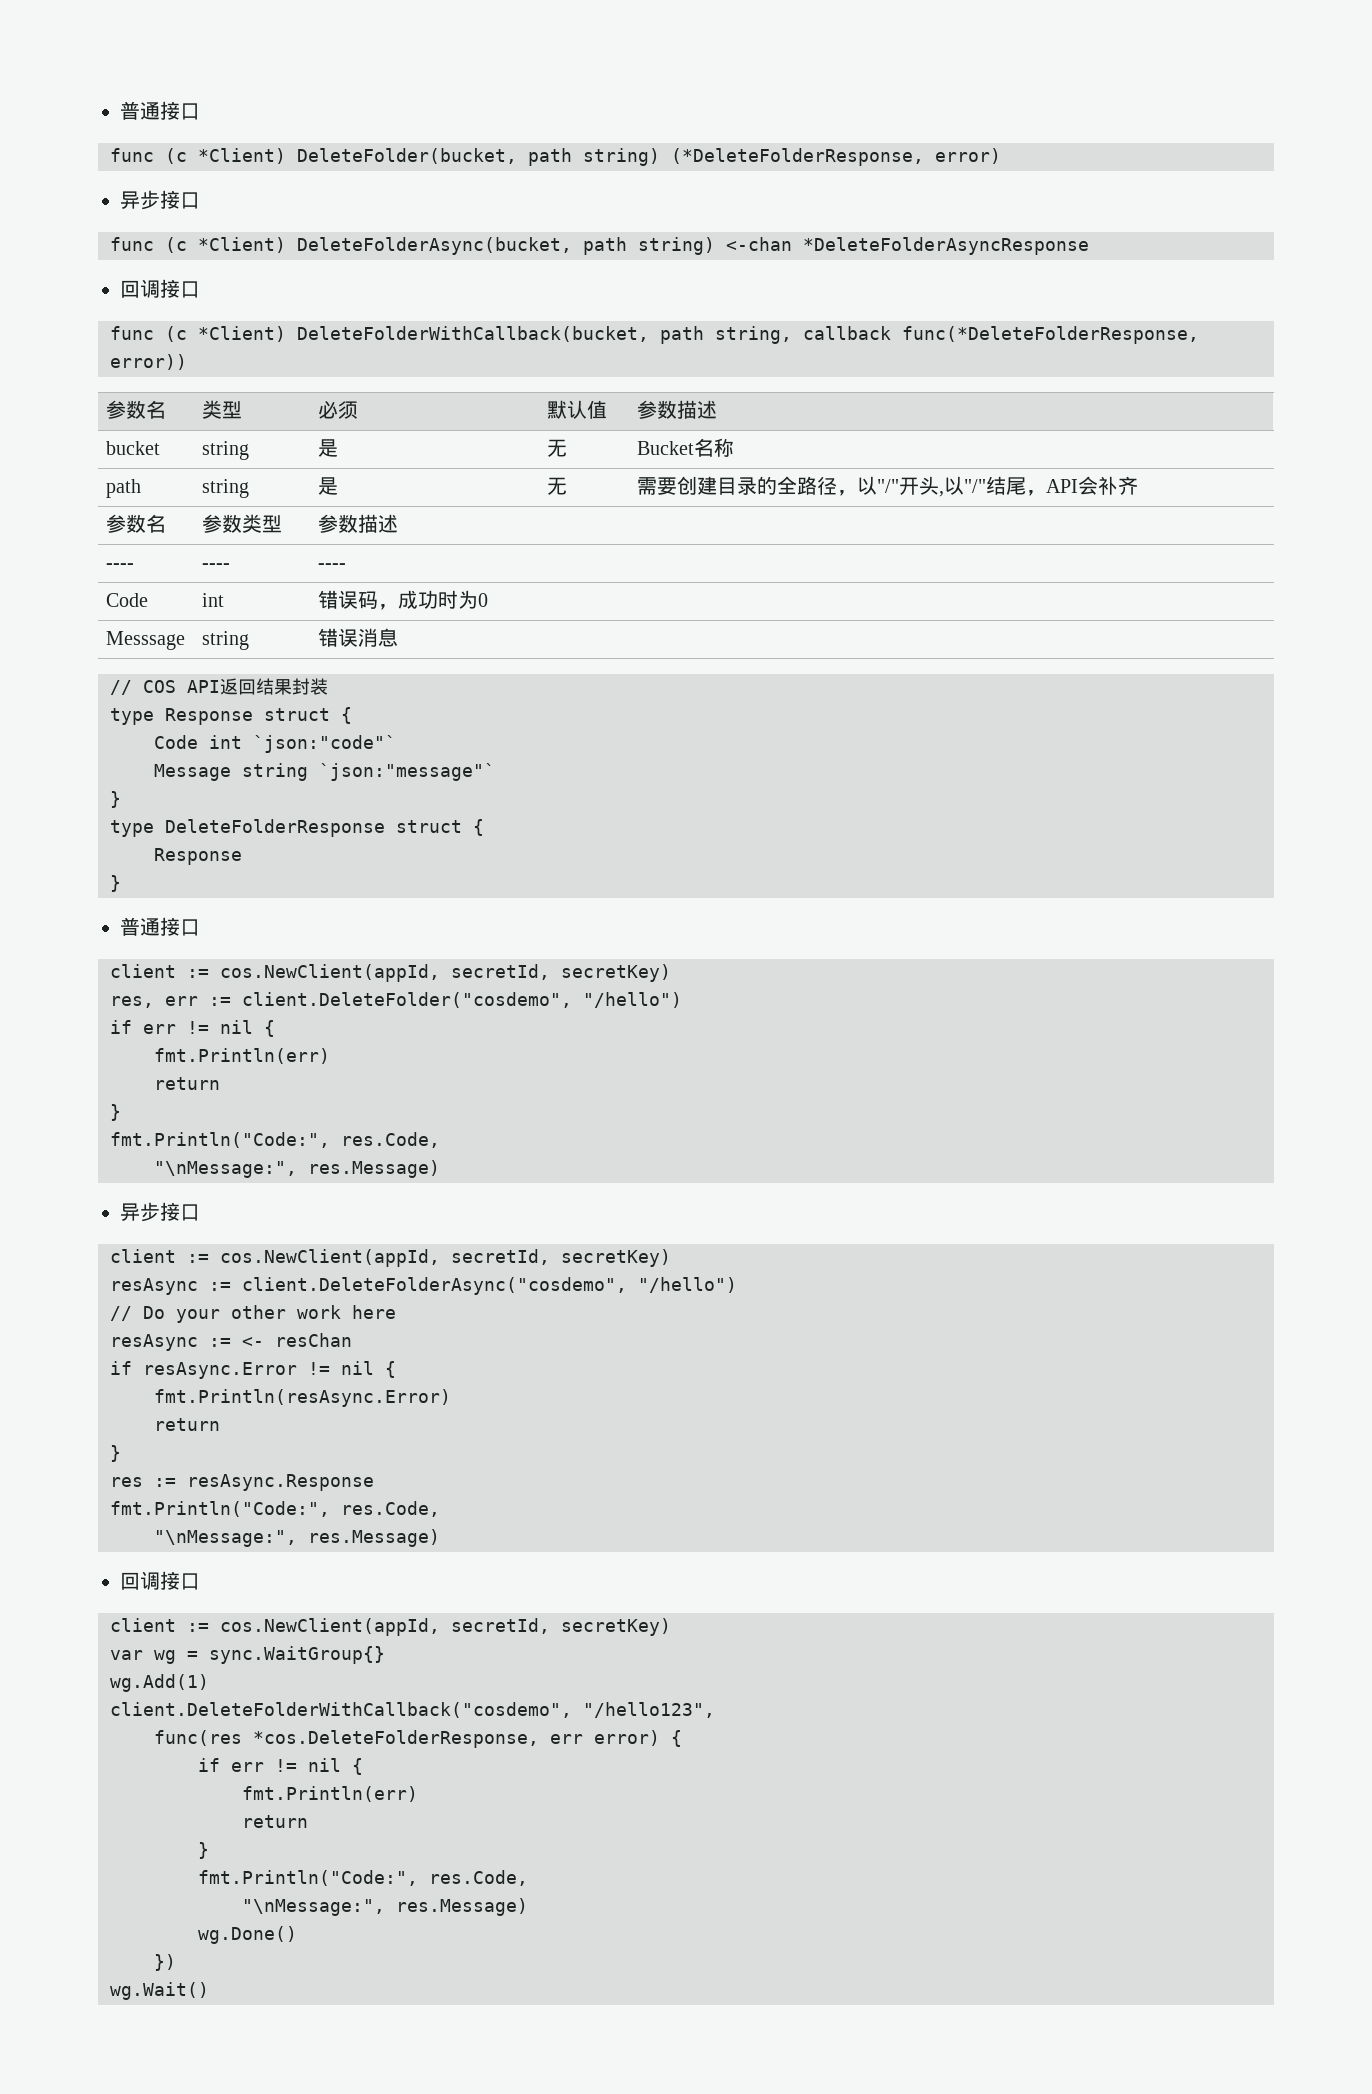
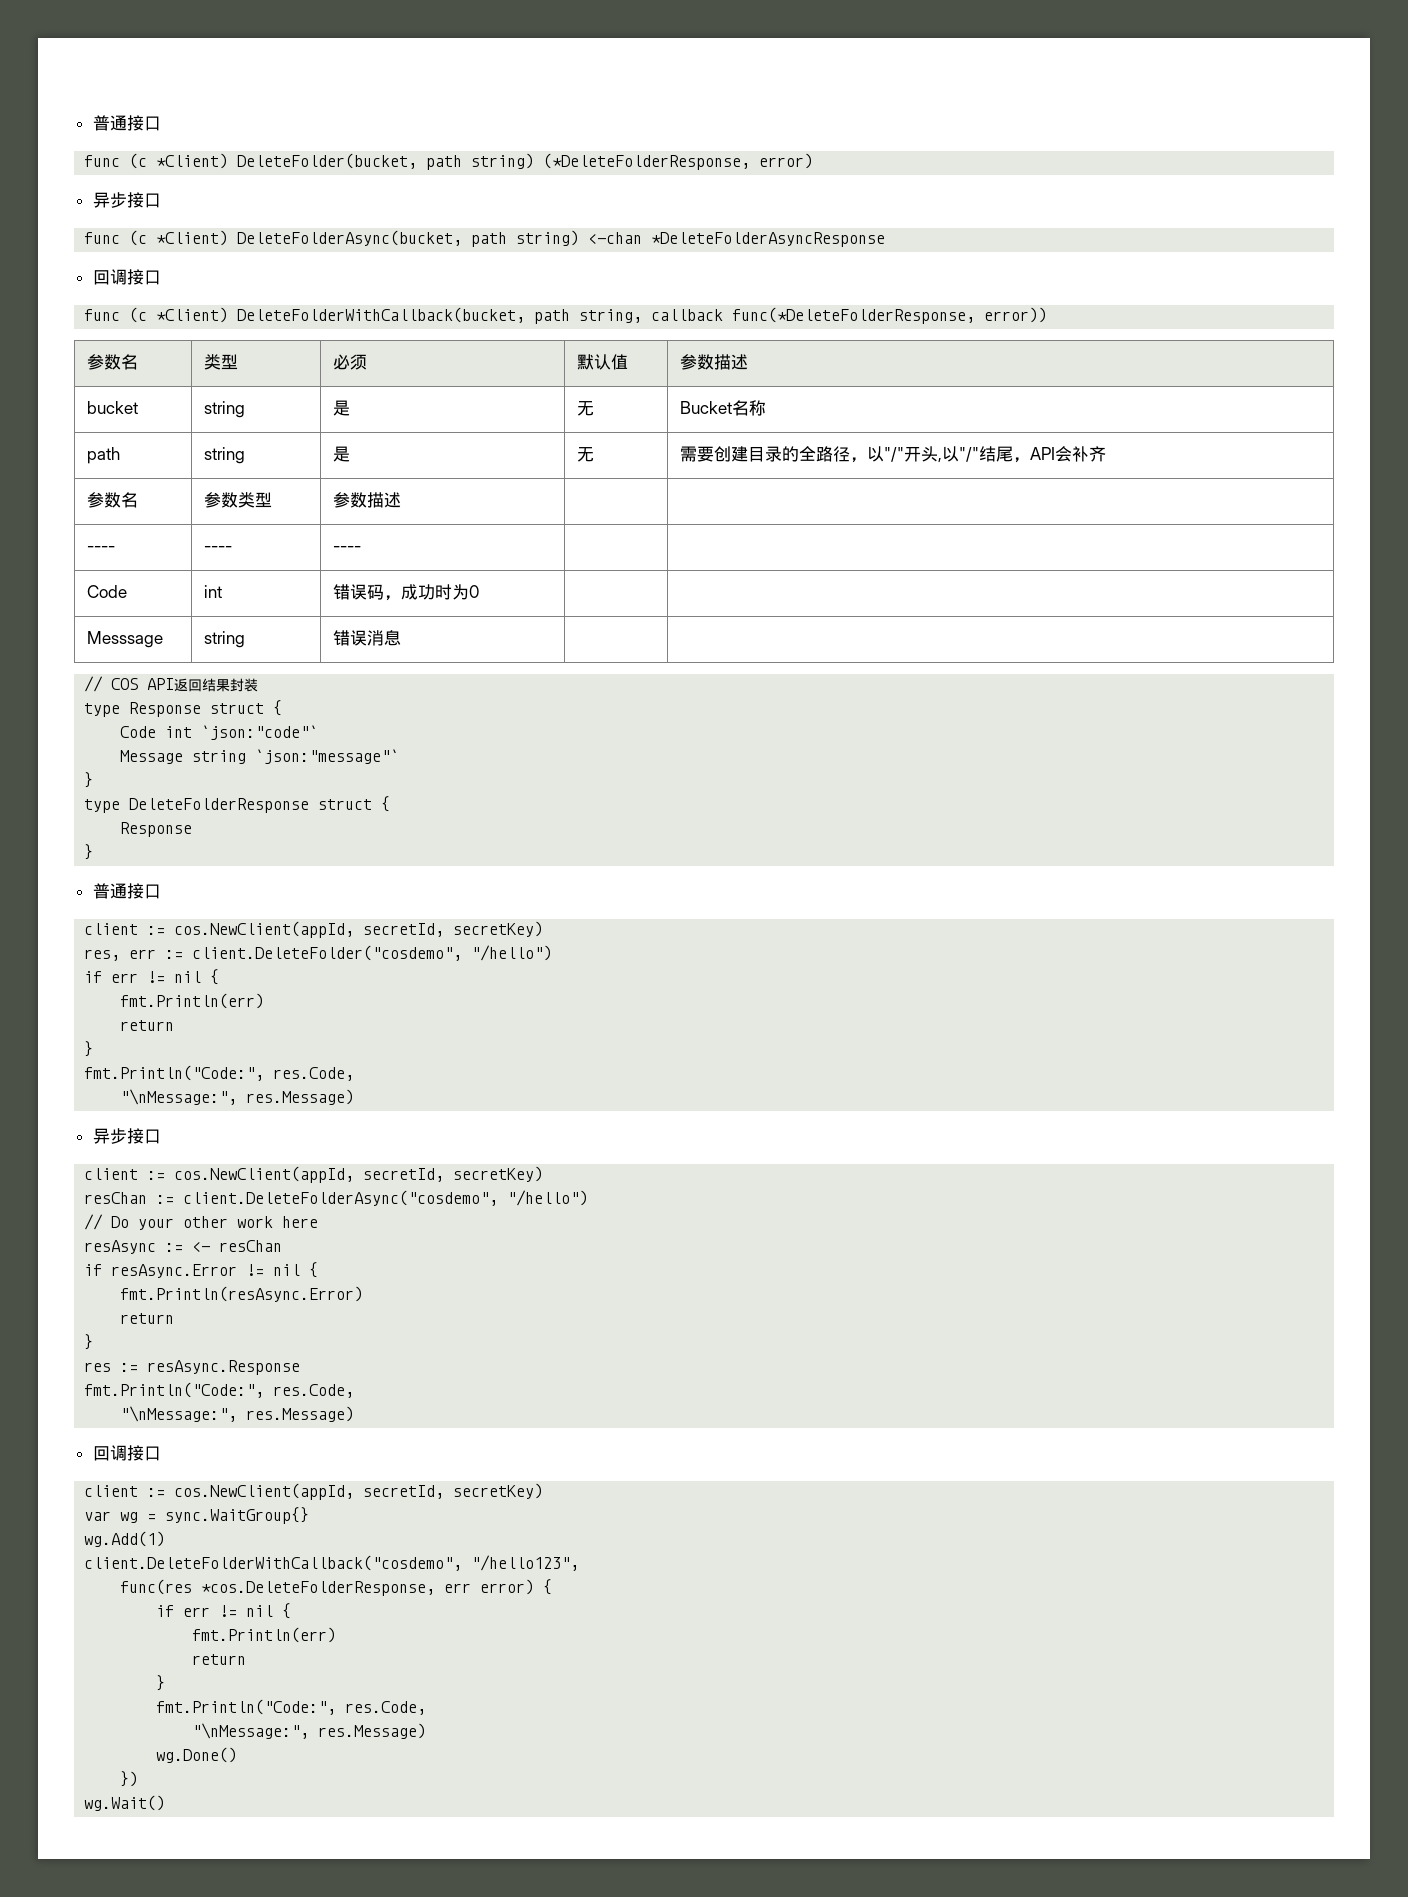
[110,1278,198,1295] resAsync -> [84,1192,148,1204] resChan

